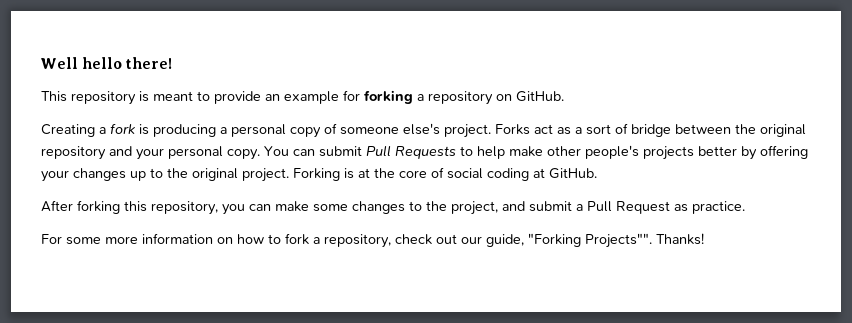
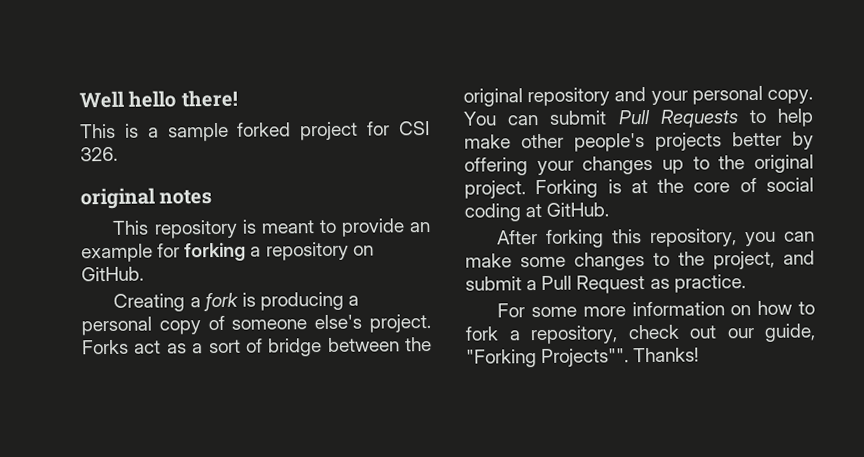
(173, 63) none -> [80,121,430,142] [80,146,118,162] [80,187,213,210] // This is a sample forked project for CSI 326. // original notes

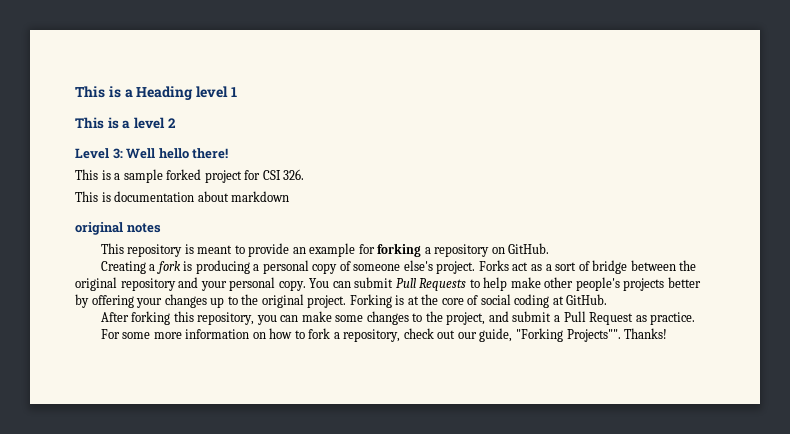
(79, 99) none -> [75,86,237,100] [75,117,176,129] [75,148,123,159] This is a Heading level 1 // This is a level 2 // Level 3:
(118, 154) none -> [75,191,290,202] // This is documentation about markdown

